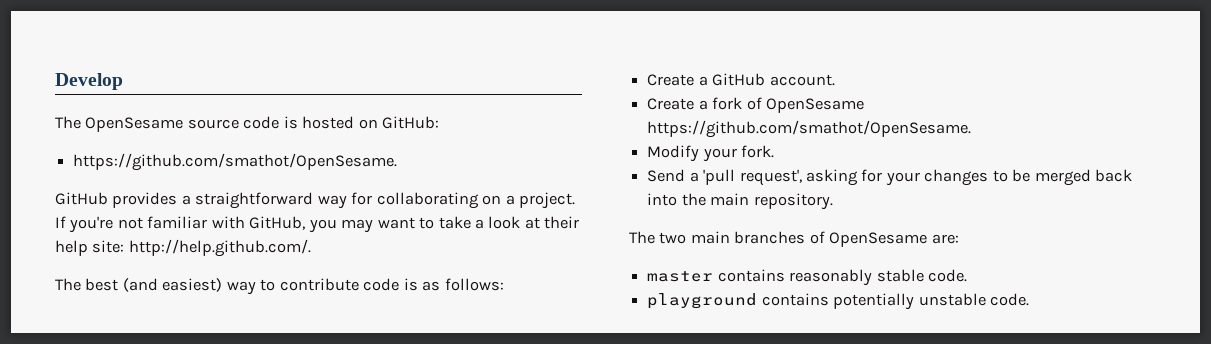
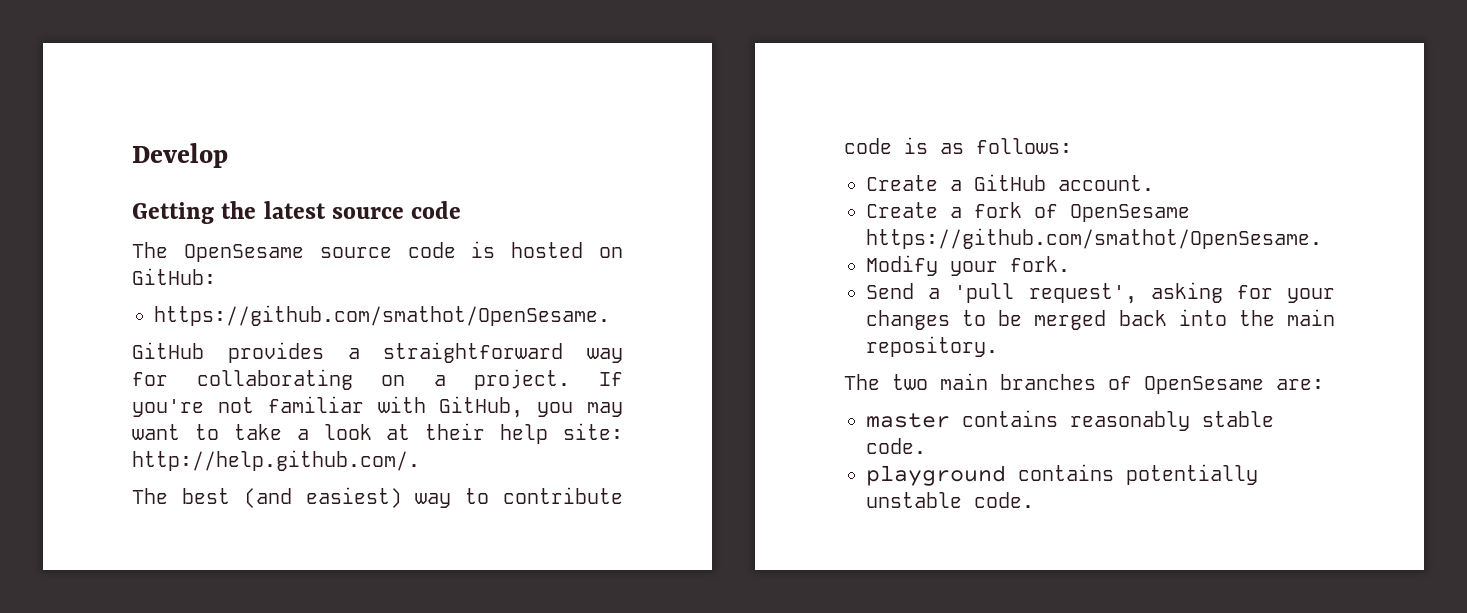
(123, 81) none -> [132,201,462,224] // Getting the latest source code

